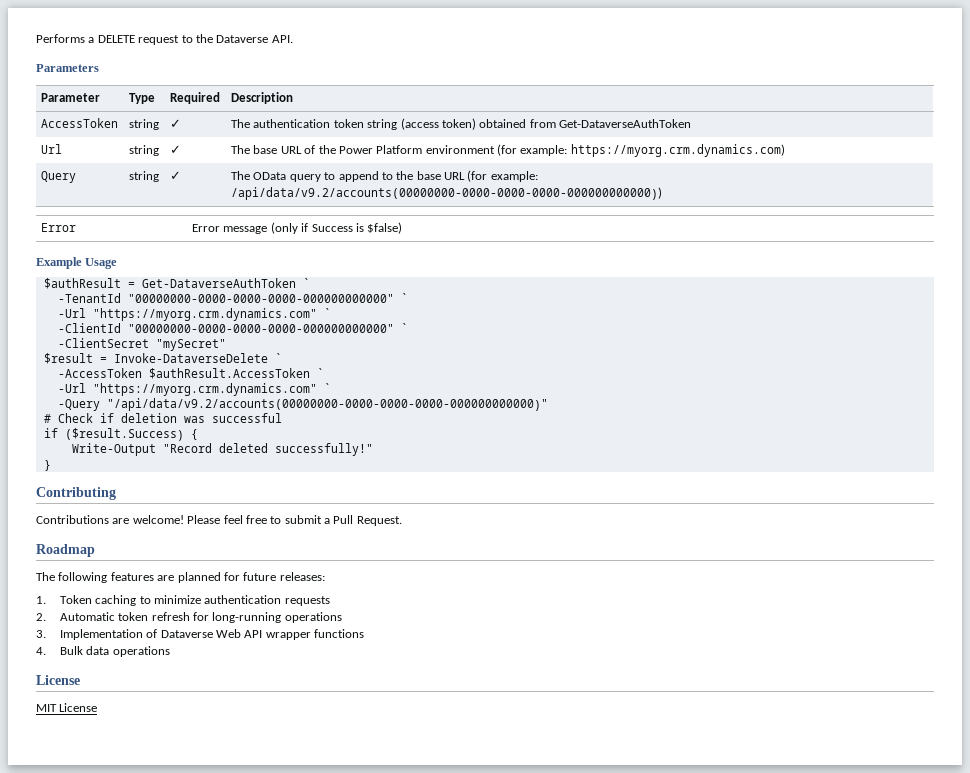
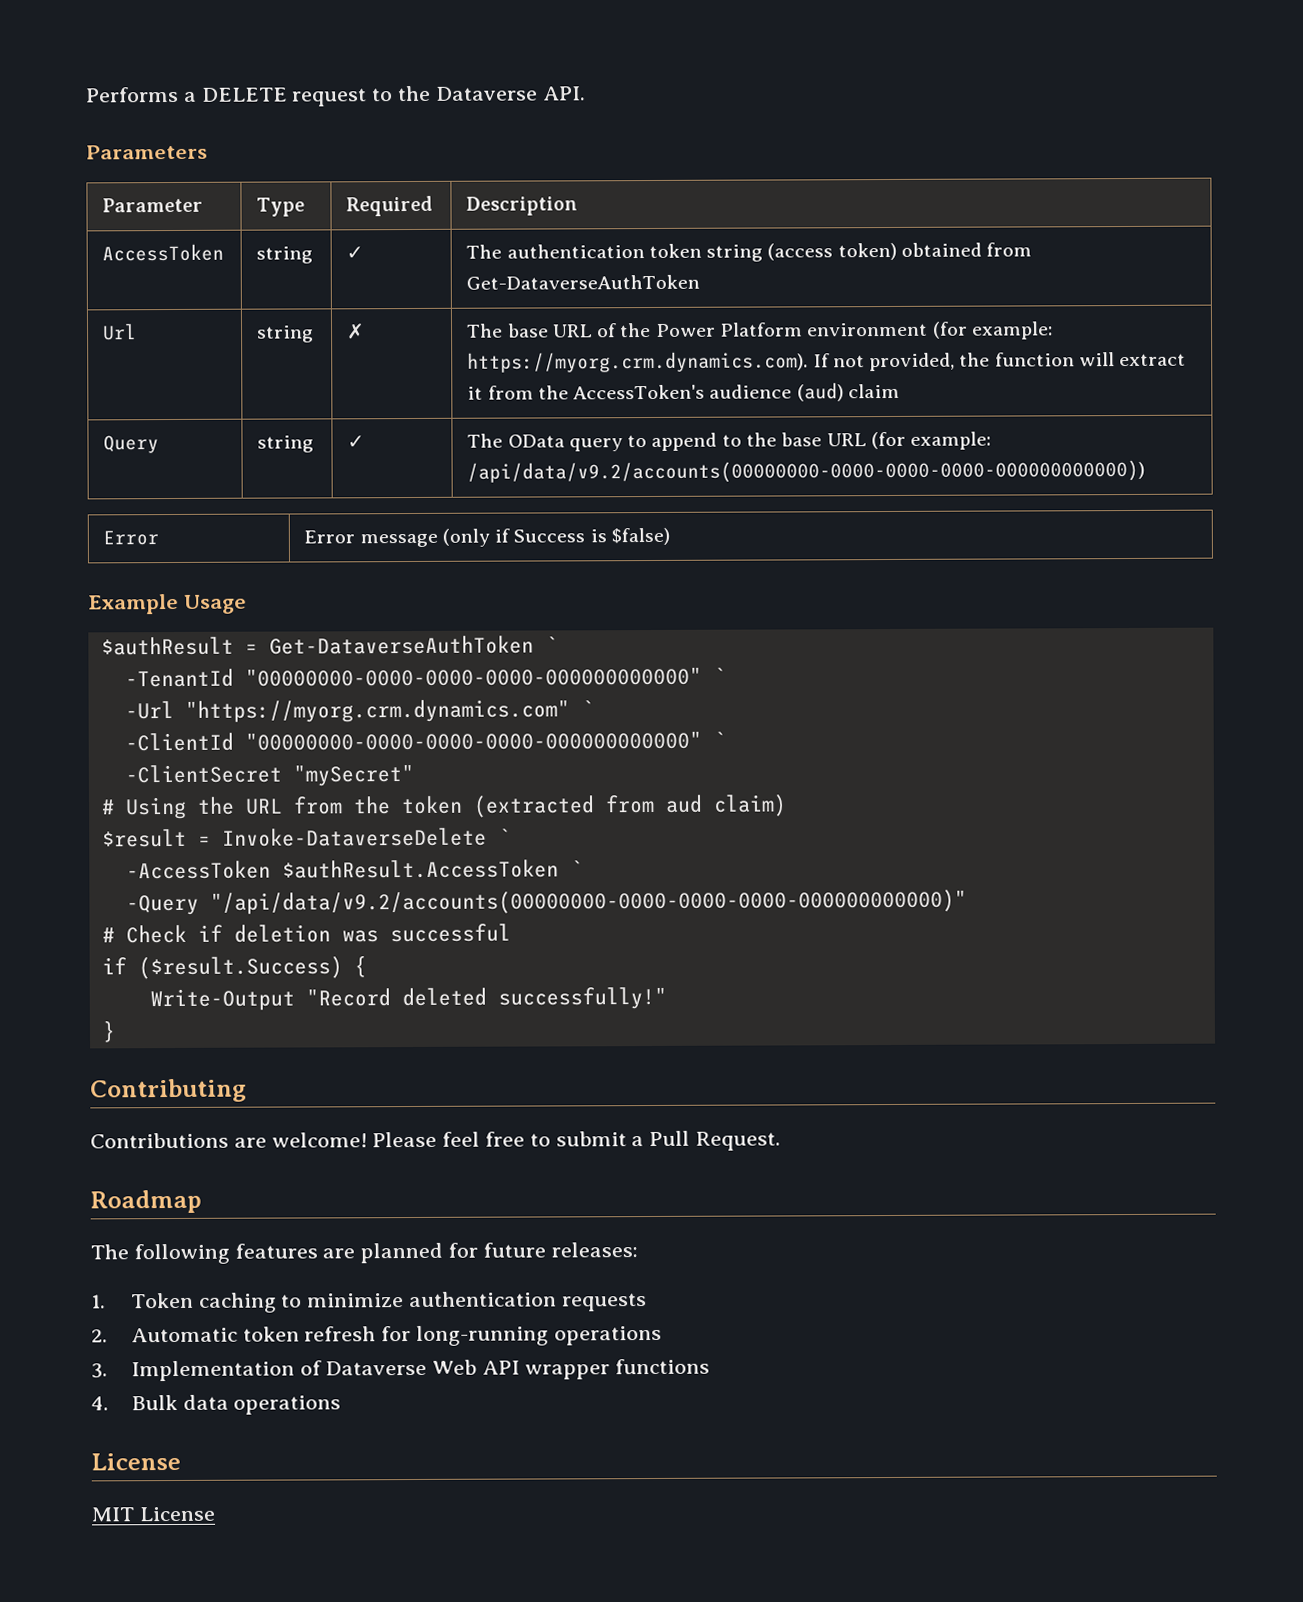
[170,145,182,154] ✓ -> [346,323,366,340] ✗
[570,144,785,157] https://myorg.crm.dynamics.com) -> [467,351,1187,373] [467,382,900,402] https://myorg.crm.dynamics.com). If not provided, the function will extract it from the AccessToken's audience (aud) claim
(226, 345) none -> [100,794,787,820] // # Using the URL from the token (extracted from aud claim)
[57,383,331,396] // -Url "https://myorg.crm.dynamics.com" ` -> (583, 868) none

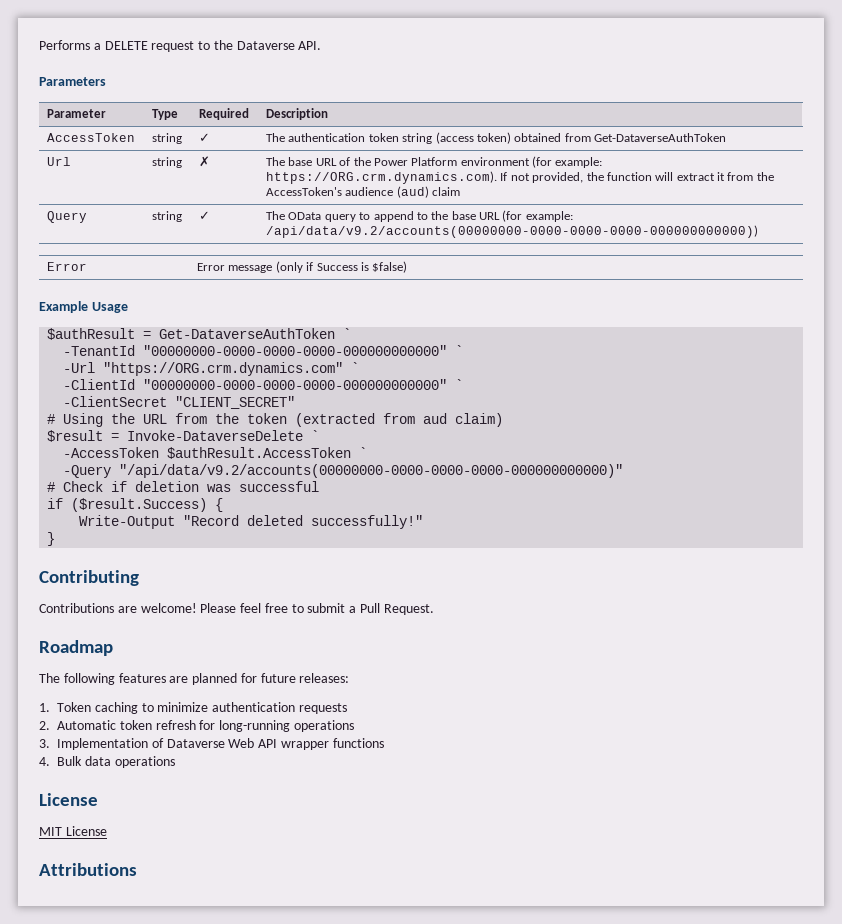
[467,351,809,373] https://myorg.crm.dynamics.com). -> [266,171,498,184] https://ORG.crm.dynamics.com).
[184,699,570,723] "https://myorg.crm.dynamics.com" -> [103,362,344,376] "https://ORG.crm.dynamics.com"
[292,764,414,787] "mySecret" -> [175,396,296,409] "CLIENT_SECRET"
(216, 1514) none -> [39,863,137,876] // Attributions

